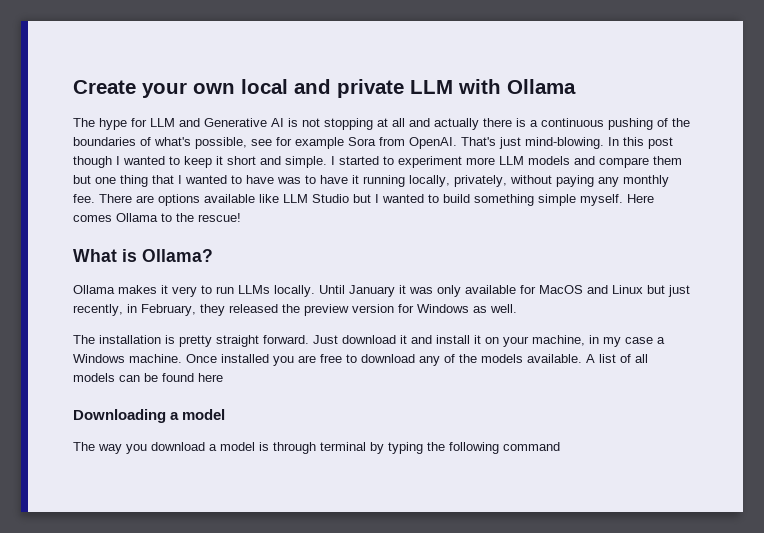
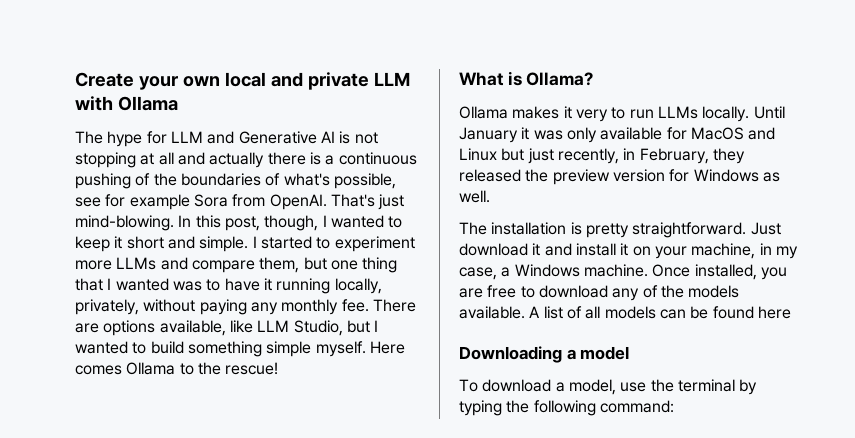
[648,137,673,149] [73,156,112,168] post though -> [224,215,319,231] post, though,
[499,156,570,165] LLM models -> [116,257,157,270] LLMs
[653,156,682,165] them -> [259,257,300,273] them,
[231,175,274,184] to have -> (169, 284) none
[204,194,255,203] available -> [159,320,226,336] available,
[312,194,349,203] Studio -> [293,320,343,336] Studio,
[216,335,309,347] straight forward. -> [632,222,747,238] straightforward.
[625,337,653,344] case -> [459,267,497,280] case,
[221,354,269,363] installed -> [694,264,757,280] installed,
[73,442,316,454] The way you download a model is through -> [459,379,674,395] To download a model, use the
[503,442,560,451] command -> [599,400,674,413] command:

